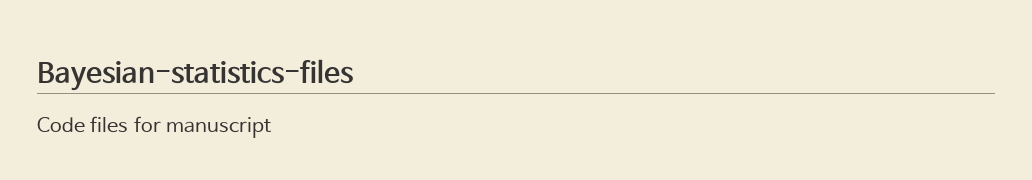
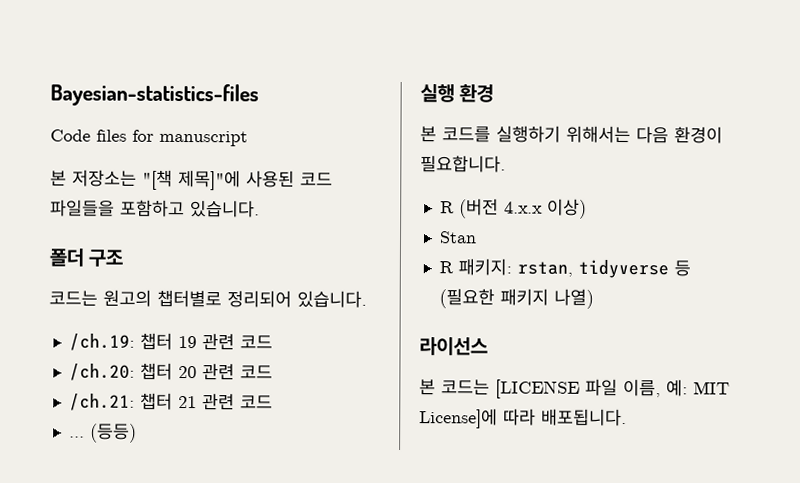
(271, 127) none -> [50,169,333,191] [50,199,260,218] [49,248,124,267] [49,289,367,308] [68,332,273,351] [68,362,273,381] [68,392,273,411] [68,423,137,443] [420,83,495,103] [420,125,723,144] [420,155,506,173] [439,198,587,219] [438,231,477,244] [438,258,691,279] [438,288,594,309] [419,337,488,356] [419,378,730,399] [419,408,627,429] // 본 저장소는 "[책 제목]"에 사용된 코드 파일들을 포함하고 있습니다. // 폴더 구조 // 코드는 원고의 챕터별로 정리되어 있습니다. // /ch.19: 챕터 19 관련 코드 // /ch.20: 챕터 20 관련 코드 // /ch.21: 챕터 21 관련 코드 // ... (등등) // 실행 환경 // 본 코드를 실행하기 위해서는 다음 환경이 필요합니다. // R (버전 4.x.x 이상) // Stan // R 패키지: rstan, tidyverse 등 (필요한 패키지 나열) // 라이선스 // 본 코드는 [LICENSE 파일 이름, 예: MIT License]에 따라 배포됩니다.

